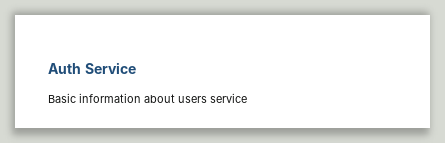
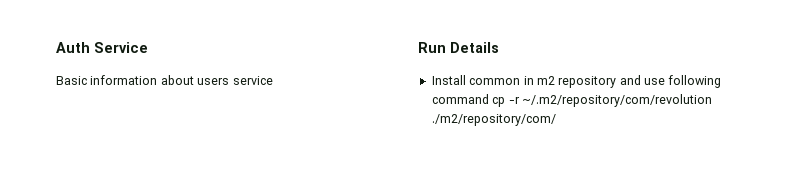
(247, 98) none -> [418,42,499,53] [431,75,722,88] [431,94,712,107] [431,114,556,126] // Run Details // Install common in m2 repository and use following command cp -r ~/.m2/repository/com/revolution ./m2/repository/com/

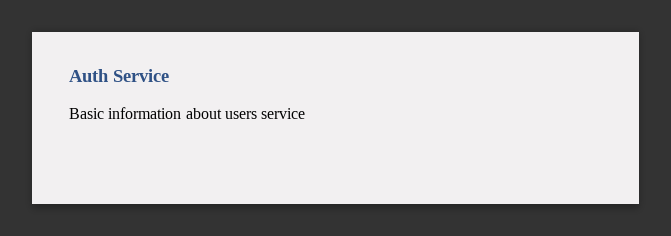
[418,42,499,53] [431,75,722,88] [431,94,712,107] [431,114,556,126] // Run Details // Install common in m2 repository and use following command cp -r ~/.m2/repository/com/revolution ./m2/repository/com/ -> (306, 113) none

